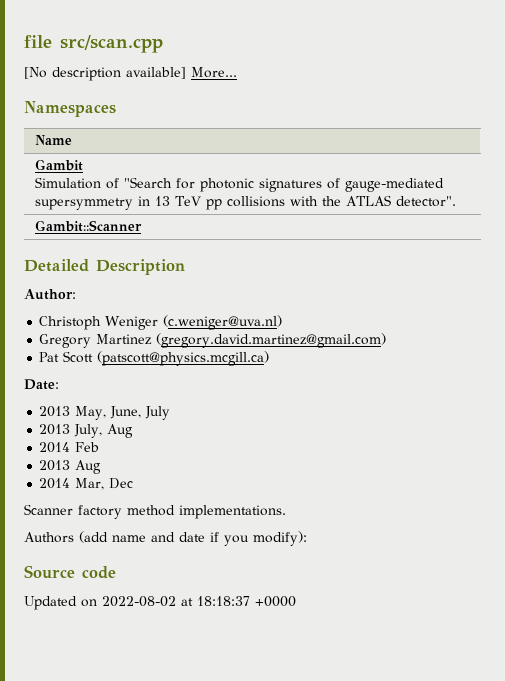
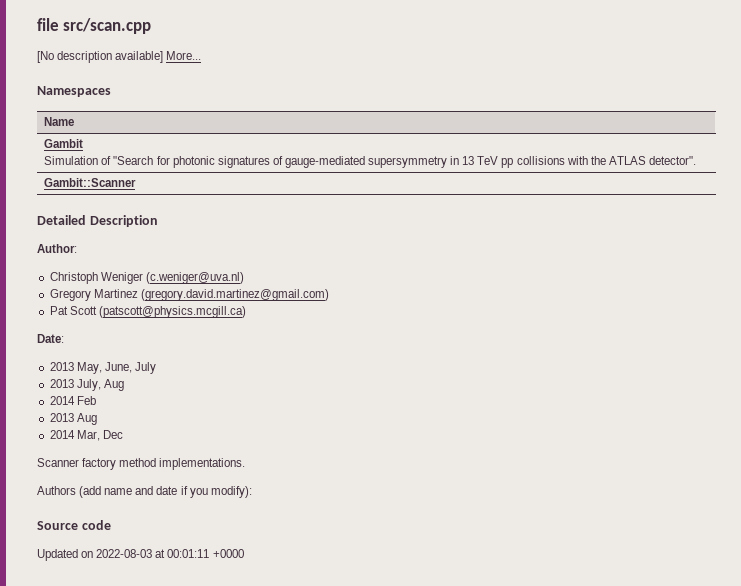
[102,596,250,607] 2022-08-02 at 18:18:37 -> [96,549,210,558] 2022-08-03 at 00:01:11

